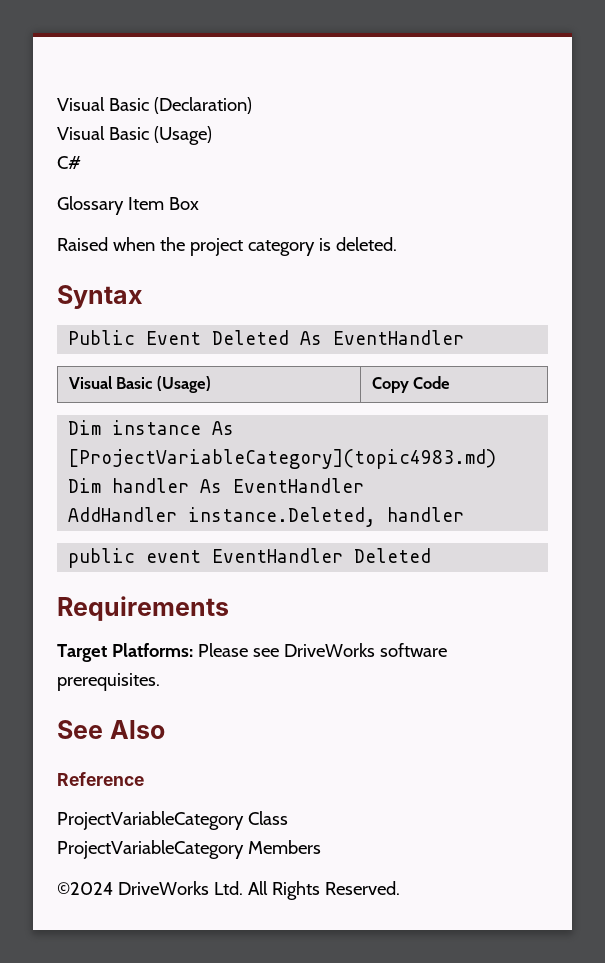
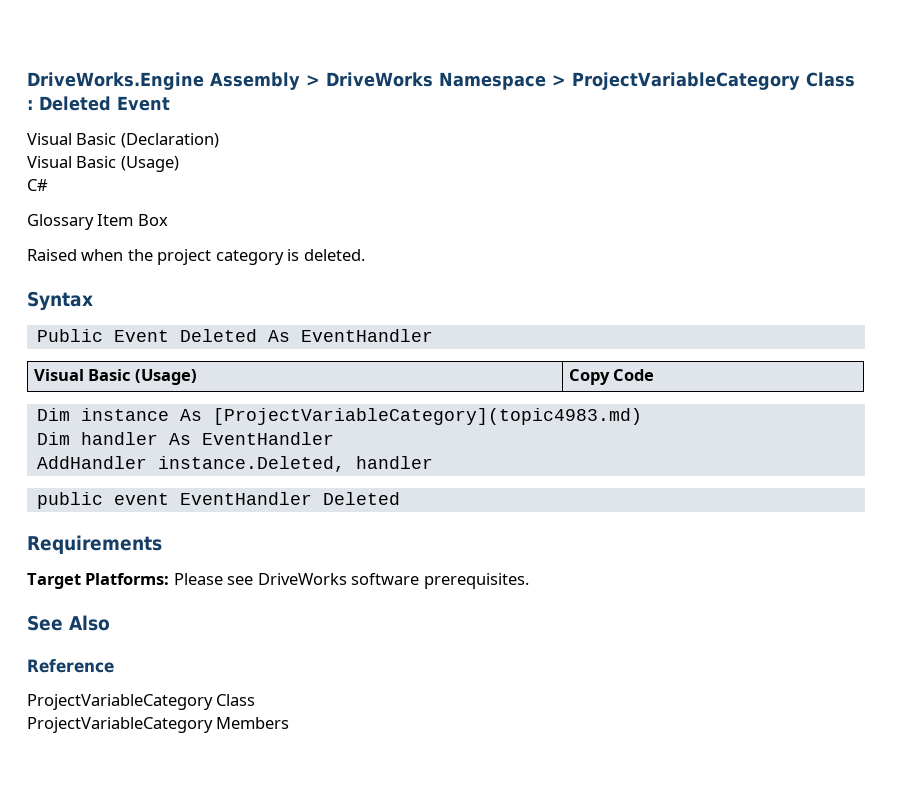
(57, 104) none -> [27,72,855,90] [27,96,170,111] DriveWorks.Engine Assembly > DriveWorks Namespace > ProjectVariableCategory Class : Deleted Event //
[57,881,400,900] // ©2024 DriveWorks Ltd. All Rights Reserved. -> (290, 723) none

